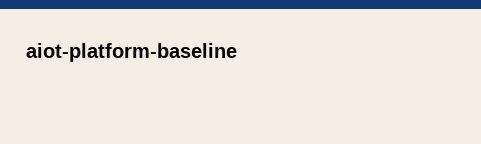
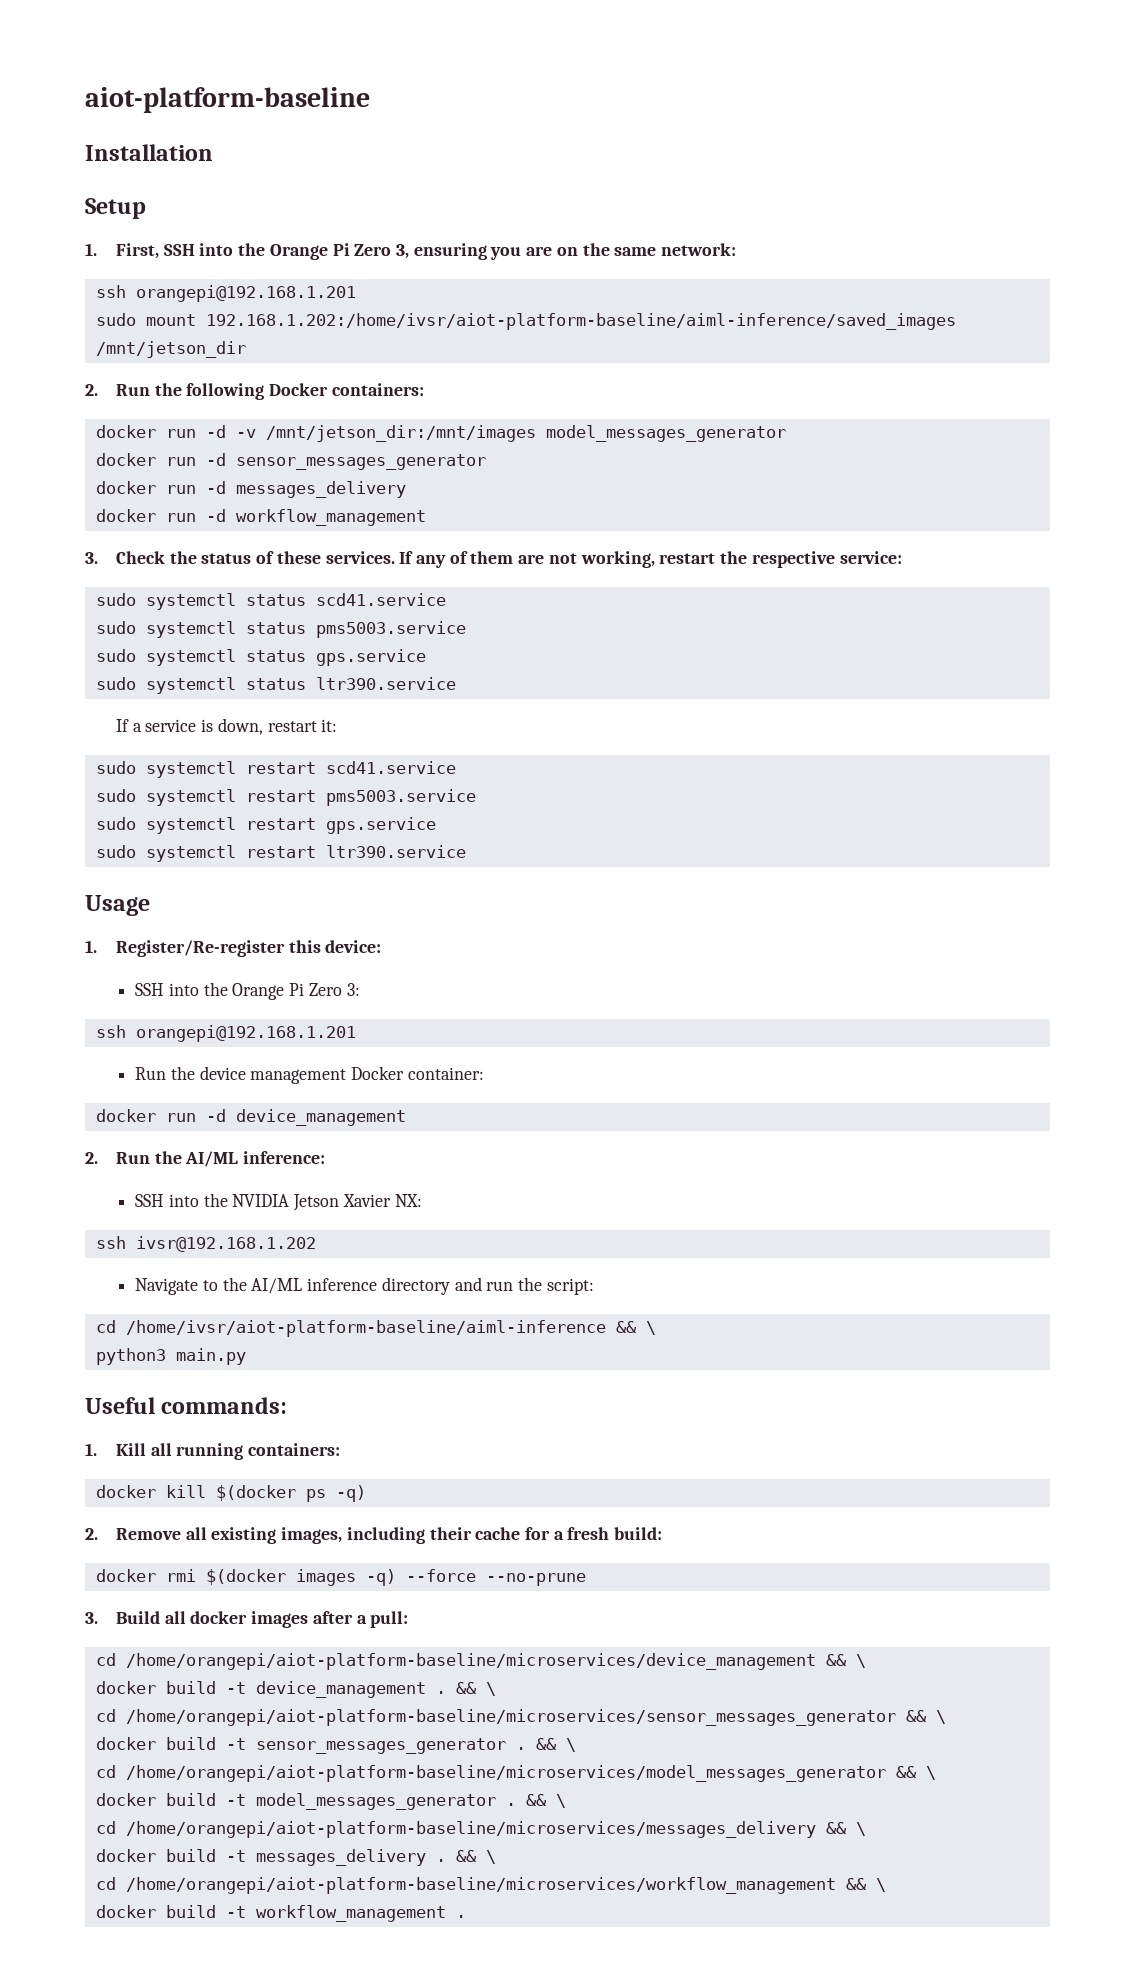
(237, 52) none -> [85,144,213,161] [85,198,146,219] [85,243,737,260] [95,285,356,302] [95,313,956,330] [95,341,246,358] [85,383,424,400] [95,425,786,442] [95,453,486,470] [95,481,406,498] [95,509,426,526] [85,551,902,568] [95,593,446,610] [95,621,466,638] [95,649,426,666] [95,677,456,694] [115,718,338,735] [95,761,456,778] [95,789,476,806] [95,817,436,834] [95,845,466,862] [85,895,150,916] [85,940,382,957] [135,982,360,1000] [95,1025,356,1042] [135,1066,484,1084] [95,1109,406,1126] [85,1151,326,1167] [135,1193,422,1211] [95,1236,316,1252] [135,1277,594,1295] [95,1320,656,1337] [95,1348,246,1365] [85,1397,288,1414] [85,1443,341,1460] [95,1485,366,1502] [85,1527,663,1544] [95,1569,586,1586] [85,1611,409,1628] [95,1653,866,1670] [95,1681,496,1698] [95,1709,946,1726] [95,1737,576,1754] [95,1765,936,1782] [95,1793,566,1810] [95,1821,866,1838] [95,1849,496,1866] [95,1877,886,1894] [95,1905,466,1922] // Installation // Setup // 1. First, SSH into the Orange Pi Zero 3, ensuring you are on the same network: // ssh orangepi@192.168.1.201 // sudo mount 192.168.1.202:/home/ivsr/aiot-platform-baseline/aiml-inference/saved_images /mnt/jetson_dir // 2. Run the following Docker containers: // docker run -d -v /mnt/jetson_dir:/mnt/images model_messages_generator // docker run -d sensor_messages_generator // docker run -d messages_delivery // docker run -d workflow_management // 3. Check the status of these services. If any of them are not working, restart the respective service: // sudo systemctl status scd41.service // sudo systemctl status pms5003.service // sudo systemctl status gps.service // sudo systemctl status ltr390.service // If a service is down, restart it: // sudo systemctl restart scd41.service // sudo systemctl restart pms5003.service // sudo systemctl restart gps.service // sudo systemctl restart ltr390.service // Usage // 1. Register/Re-register this device: // SSH into the Orange Pi Zero 3: // ssh orangepi@192.168.1.201 // Run the device management Docker container: // docker run -d device_management // 2. Run the AI/ML inference: // SSH into the NVIDIA Jetson Xavier NX: // ssh ivsr@192.168.1.202 // Navigate to the AI/ML inference directory and run the script: // cd /home/ivsr/aiot-platform-baseline/aiml-inference && \ // python3 main.py // Useful commands: // 1. Kill all running containers: // docker kill $(docker ps -q) // 2. Remove all existing images, including their cache for a fresh build: // docker rmi $(docker images -q) --force --no-prune // 3. Build all docker images after a pull: // cd /home/orangepi/aiot-platform-baseline/microservices/device_management && \ // docker build -t device_management . && \ // cd /home/orangepi/aiot-platform-baseline/microservices/sensor_messages_generator && \ // docker build -t sensor_messages_generator . && \ // cd /home/orangepi/aiot-platform-baseline/microservices/model_messages_generator && \ // docker build -t model_messages_generator . && \ // cd /home/orangepi/aiot-platform-baseline/microservices/messages_delivery && \ // docker build -t messages_delivery . && \ // cd /home/orangepi/aiot-platform-baseline/microservices/workflow_management && \ // docker build -t workflow_management .

